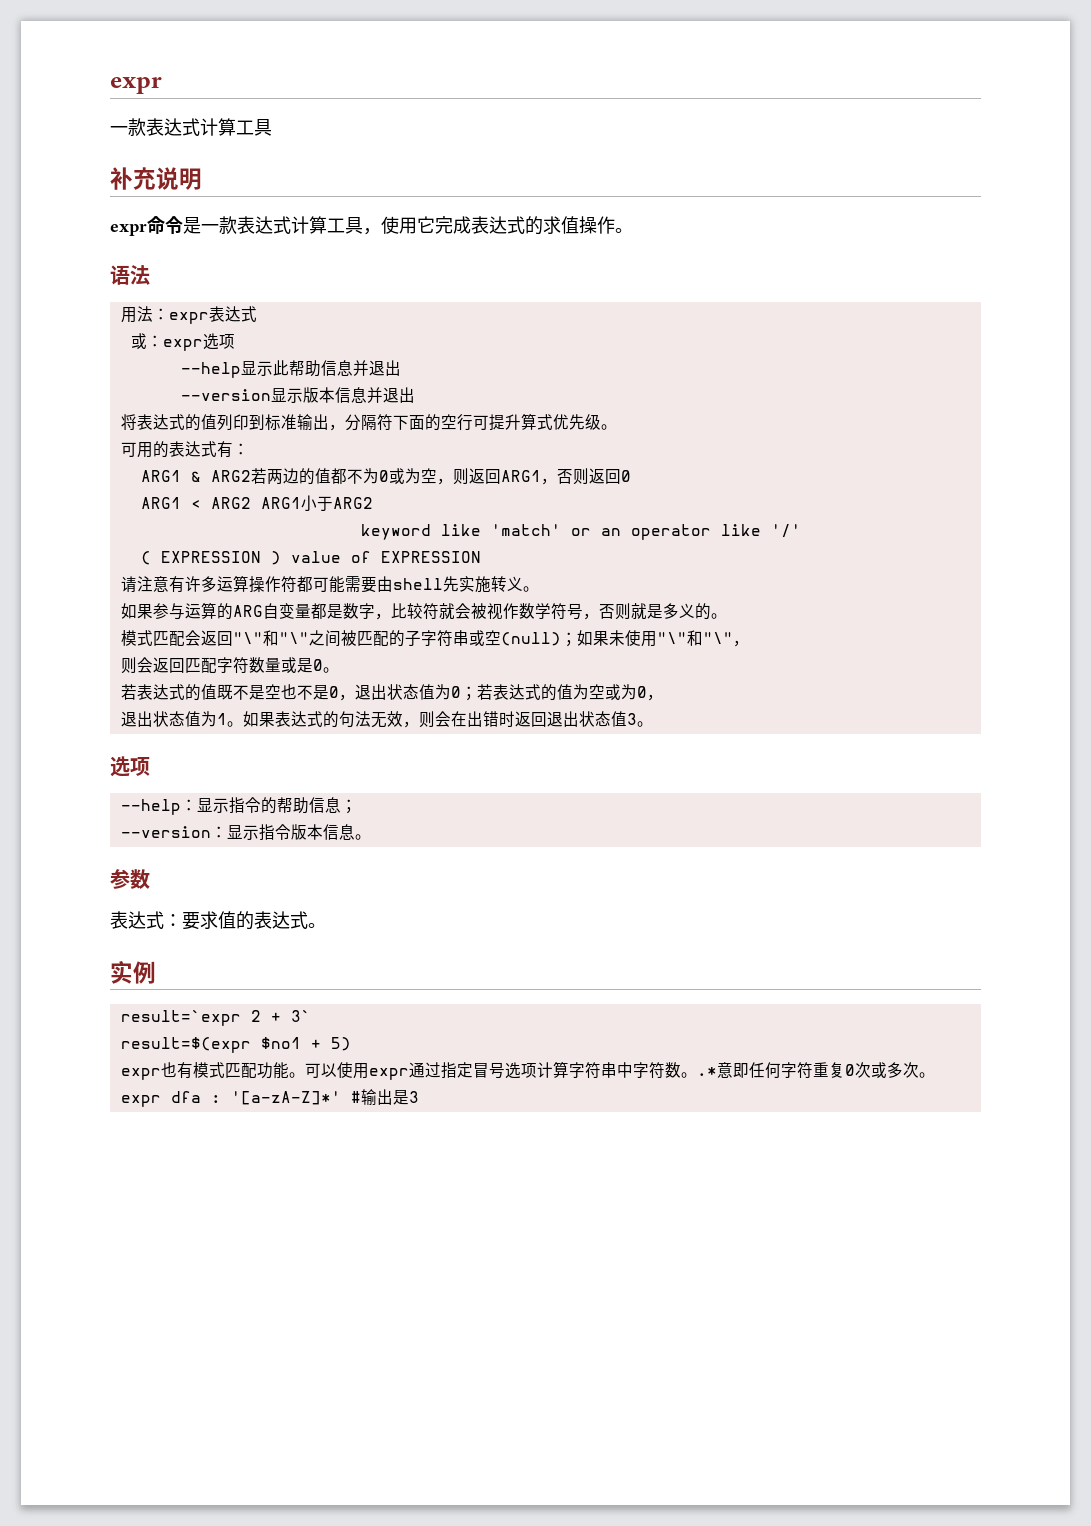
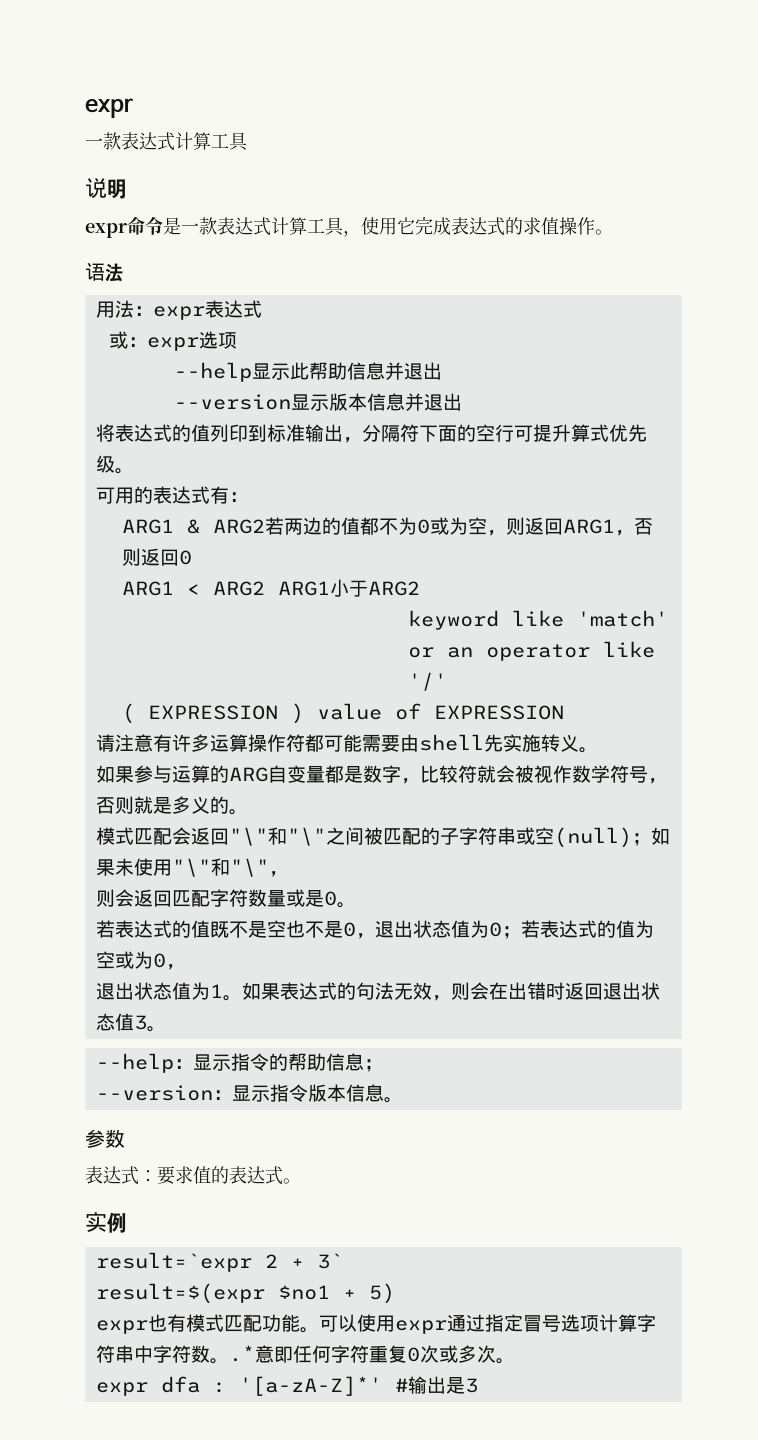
[110,167,156,190] 补充 -> (248, 141) none
[110,756,150,777] // 选项 -> (166, 1029) none

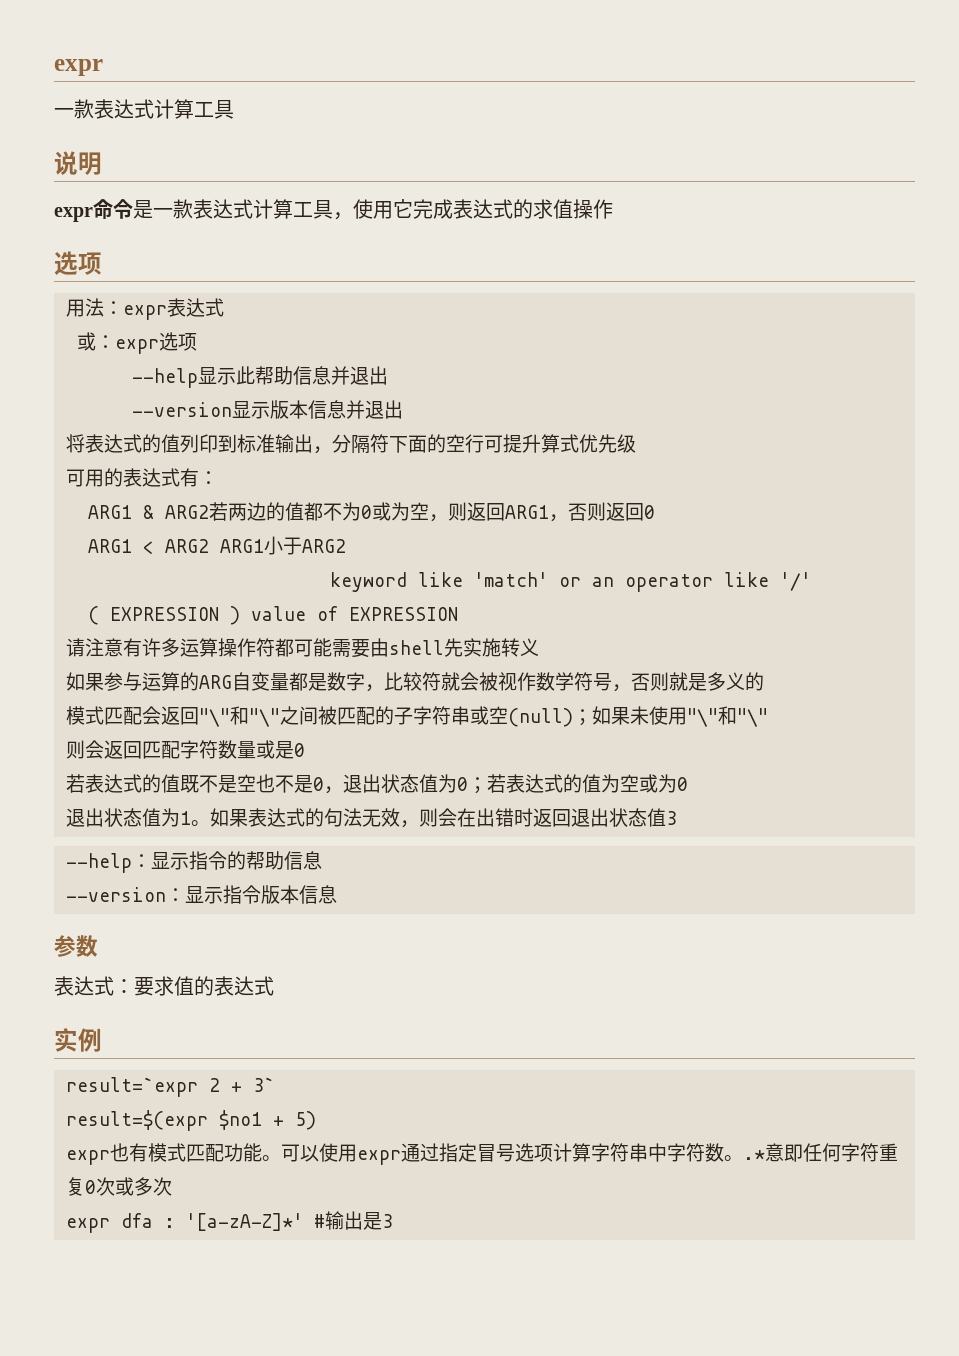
[595,229,613,235] [85,262,123,282] 。 // 语法 -> [54,251,102,276] // 选项
[114,468,134,474] 。 -> (636, 443) none
[578,747,598,753] 。 -> (539, 647) none
[228,809,248,815] 。 -> (764, 681) none
[268,871,288,877] ， -> (768, 717) none
[336,902,356,908] 。 -> (305, 750) none
[165,964,185,970] ， -> (688, 784) none
[146,1026,166,1032] 。 -> (677, 818) none
[363,1059,383,1072] ； -> (322, 860) none
[383,1097,403,1103] 。 -> (337, 894) none
[283,1178,301,1184] 。 -> (274, 986) none
[495,1358,515,1364] 。 -> (172, 1186) none

